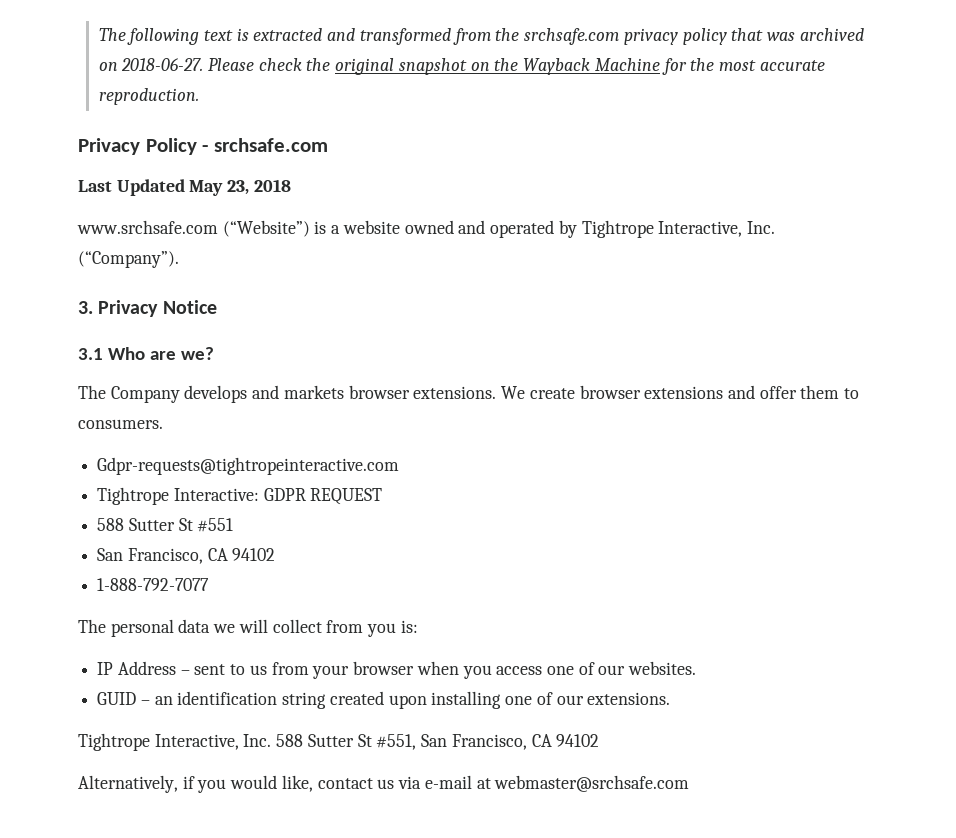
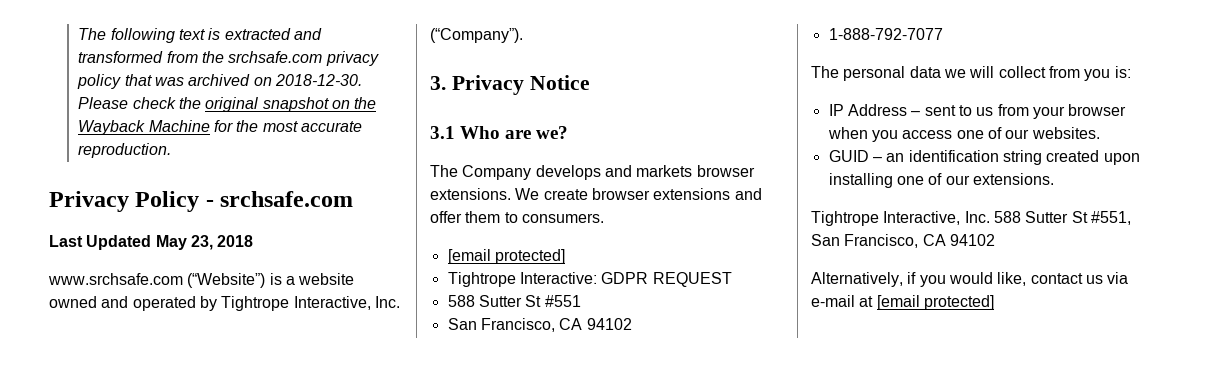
[121,58,204,71] 2018-06-27. -> [274,74,362,86] 2018-12-30.
[97,457,400,475] Gdpr-requests@tightropeinteractive.com -> [447,249,565,264] [email protected]
[494,775,690,792] webmaster@srchsafe.com -> [876,295,994,310] [email protected]

